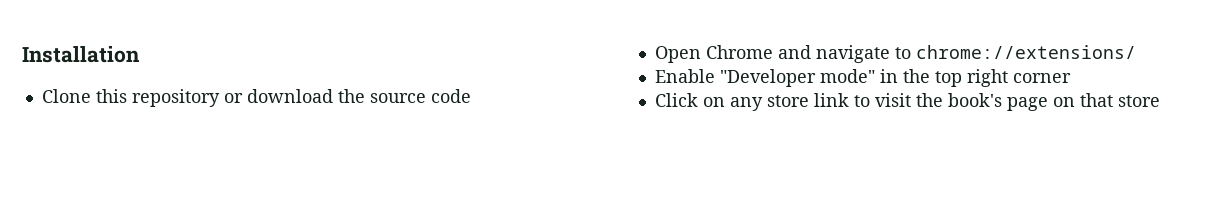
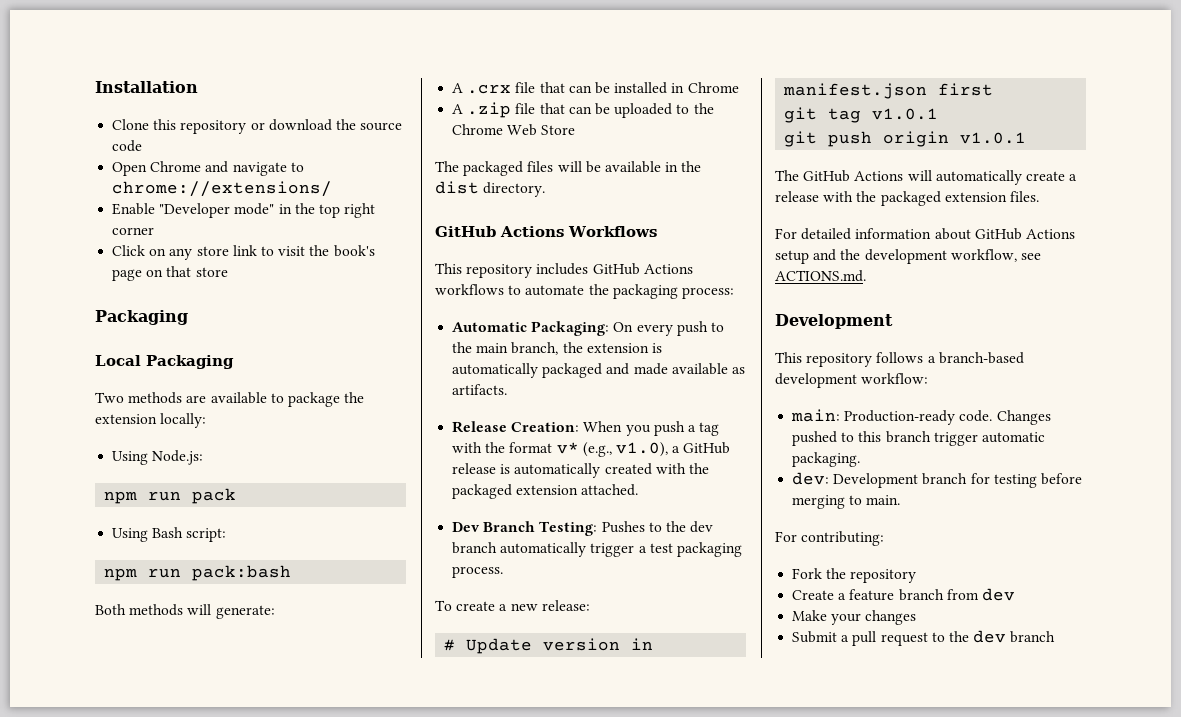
(1160, 101) none -> [95,310,188,325] [95,355,234,369] [95,392,365,407] [95,413,207,428] [112,450,204,465] [104,488,237,504] [112,527,227,542] [104,565,292,581] [95,604,275,619] [452,82,739,94] [452,102,714,118] [452,124,576,136] [435,161,702,176] [435,181,546,197] [435,226,657,237] [435,263,693,278] [435,284,734,299] [452,321,724,336] [452,342,662,355] [452,363,745,378] [452,384,508,395] [452,421,720,436] [452,442,731,457] [452,463,709,478] [452,484,639,499] [452,521,714,536] [452,542,742,557] [452,566,504,578] [435,600,590,611] [444,638,654,654] [783,83,994,99] [784,107,939,123] [784,131,1027,147] [775,170,1078,185] [775,191,1039,206] [775,228,1075,240] [775,249,1041,264] [775,270,866,282] [775,314,893,329] [775,352,1024,367] [775,373,929,388] [791,409,1051,425] [792,431,1045,446] [792,452,861,467] [792,472,1082,488] [792,495,901,509] [775,531,885,546] [792,568,917,583] [792,588,1015,601] [792,610,917,625] [792,630,1056,646] // Packaging // Local Packaging // Two methods are available to package the extension locally: // Using Node.js: // npm run pack // Using Bash script: // npm run pack:bash // Both methods will generate: // A .crx file that can be installed in Chrome // A .zip file that can be uploaded to the Chrome Web Store // The packaged files will be available in the dist directory. // GitHub Actions Workflows // This repository includes GitHub Actions workflows to automate the packaging process: // Automatic Packaging: On every push to the main branch, the extension is automatically packaged and made available as artifacts. // Release Creation: When you push a tag with the format v* (e.g., v1.0), a GitHub release is automatically created with the packaged extension attached. // Dev Branch Testing: Pushes to the dev branch automatically trigger a test packaging process. // To create a new release: // # Update version in manifest.json first // git tag v1.0.1 // git push origin v1.0.1 // The GitHub Actions will automatically create a release with the packaged extension files. // For detailed information about GitHub Actions setup and the development workflow, see ACTIONS.md. // Development // This repository follows a branch-based development workflow: // main: Production-ready code. Changes pushed to this branch trigger automatic packaging. // dev: Development branch for testing before merging to main. // For contributing: // Fork the repository // Create a feature branch from dev // Make your changes // Submit a pull request to the dev branch

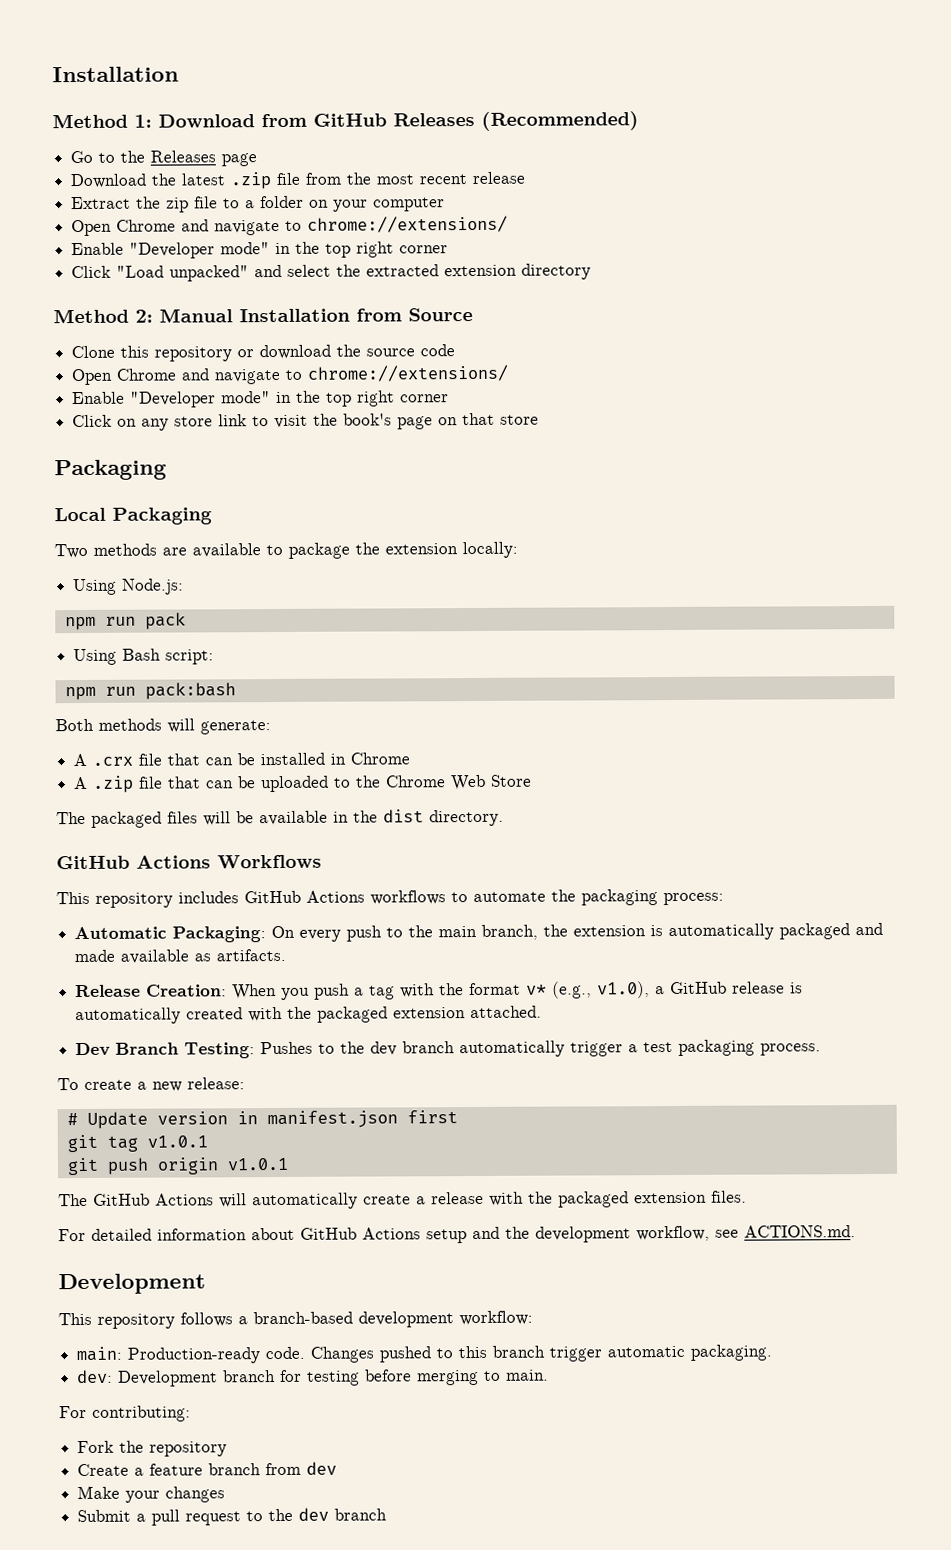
[95,81,198,93] Installation -> [52,66,179,83] [52,111,639,131] [70,150,258,167] [70,171,527,190] [71,195,446,213] [71,215,509,237] [71,241,449,259] [71,263,592,282] [53,308,473,324] Installation // Method 1: Download from GitHub Releases (Recommended) // Go to the Releases page // Download the latest .zip file from the most recent release // Extract the zip file to a folder on your computer // Open Chrome and navigate to chrome://extensions/ // Enable "Developer mode" in the top right corner // Click "Load unpacked" and select the extracted extension directory // Method 2: Manual Installation from Source

